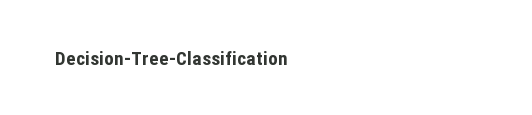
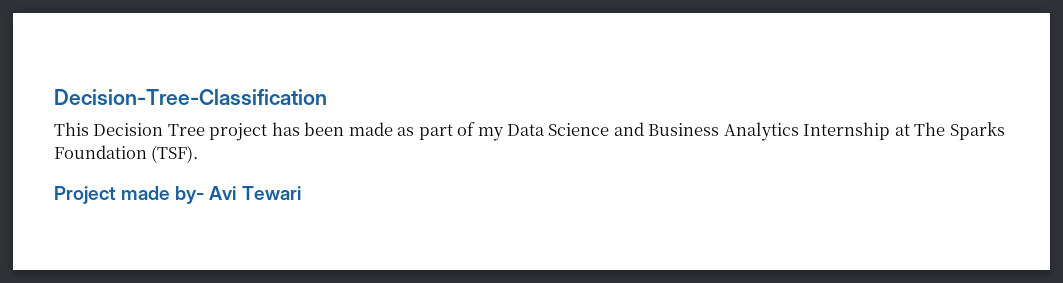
(288, 58) none -> [54,122,1005,141] [54,145,199,163] [54,186,301,204] // This Decision Tree project has been made as part of my Data Science and Business Analytics Internship at The Sparks Foundation (TSF). // Project made by- Avi Tewari

